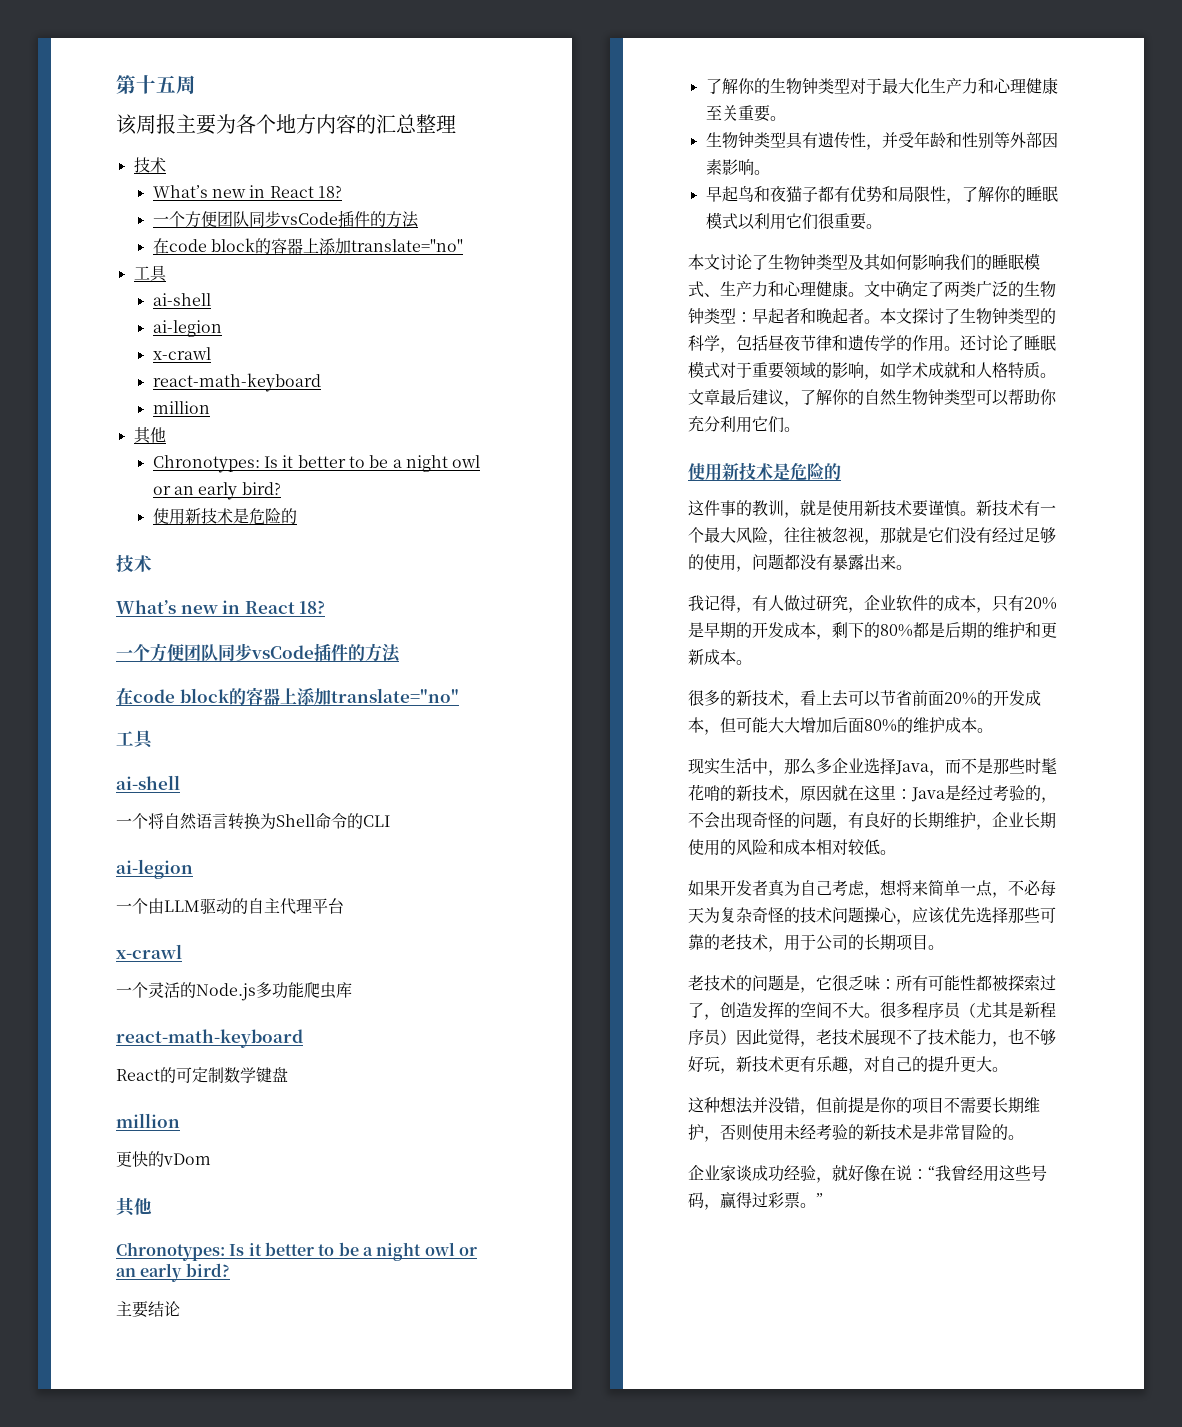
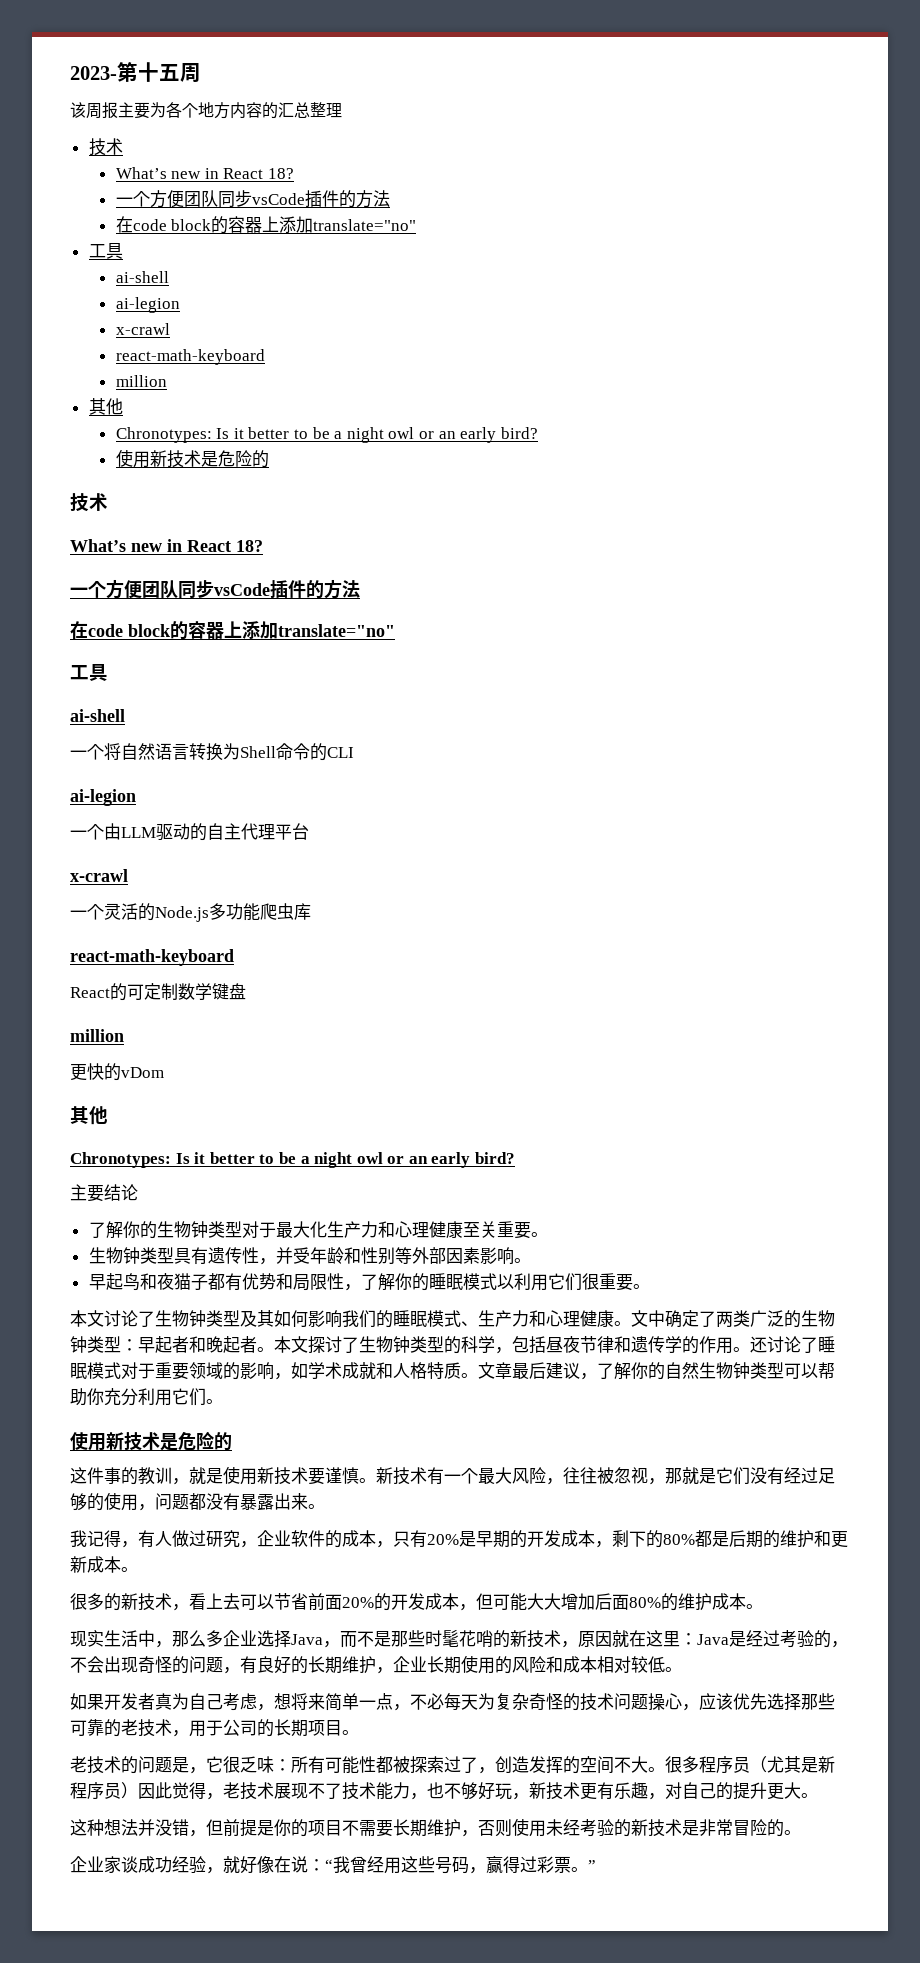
(116, 84) none -> [70,66,117,80] 2023-

